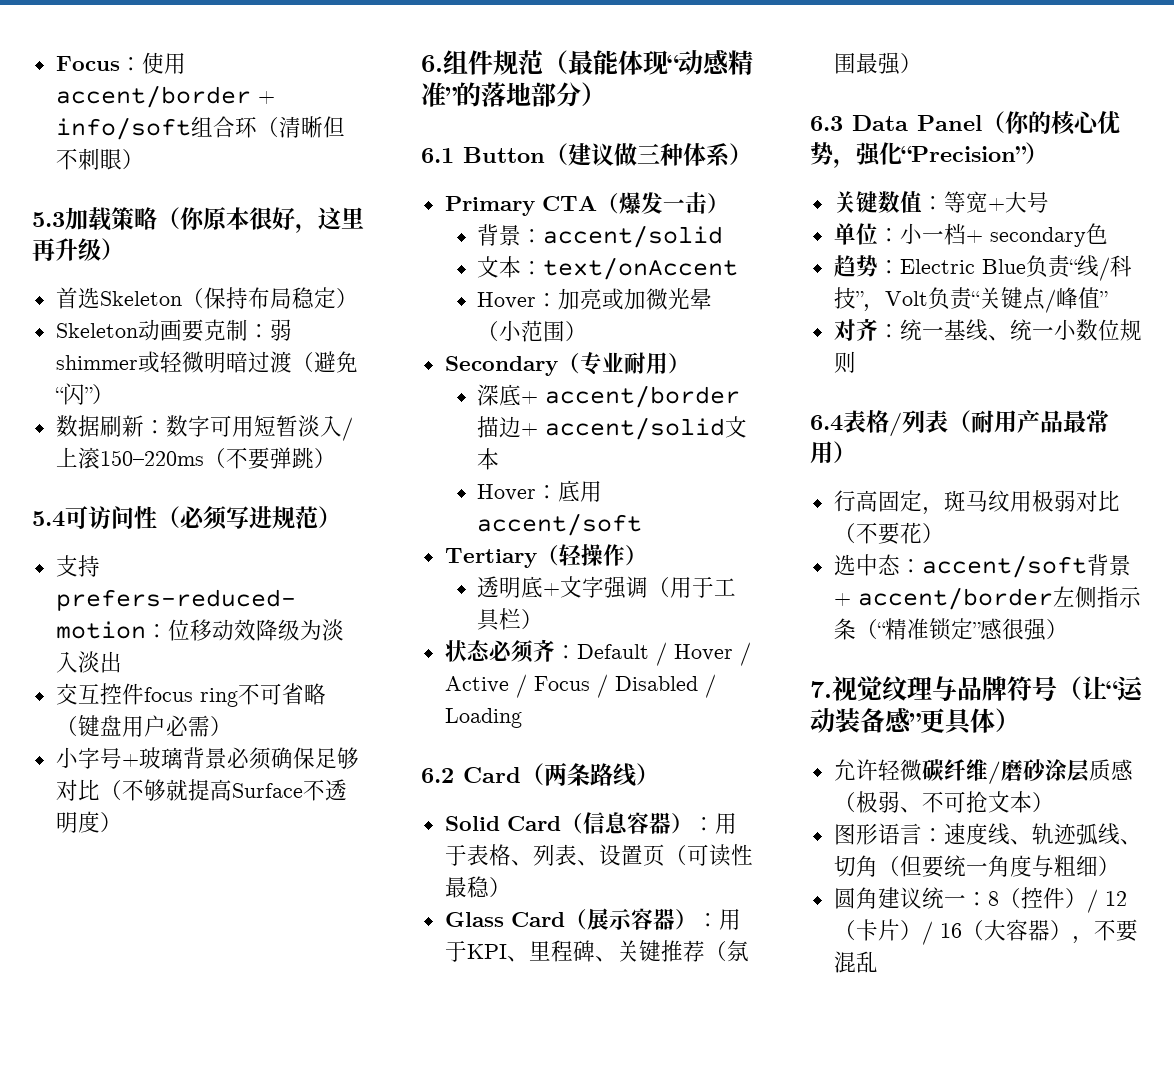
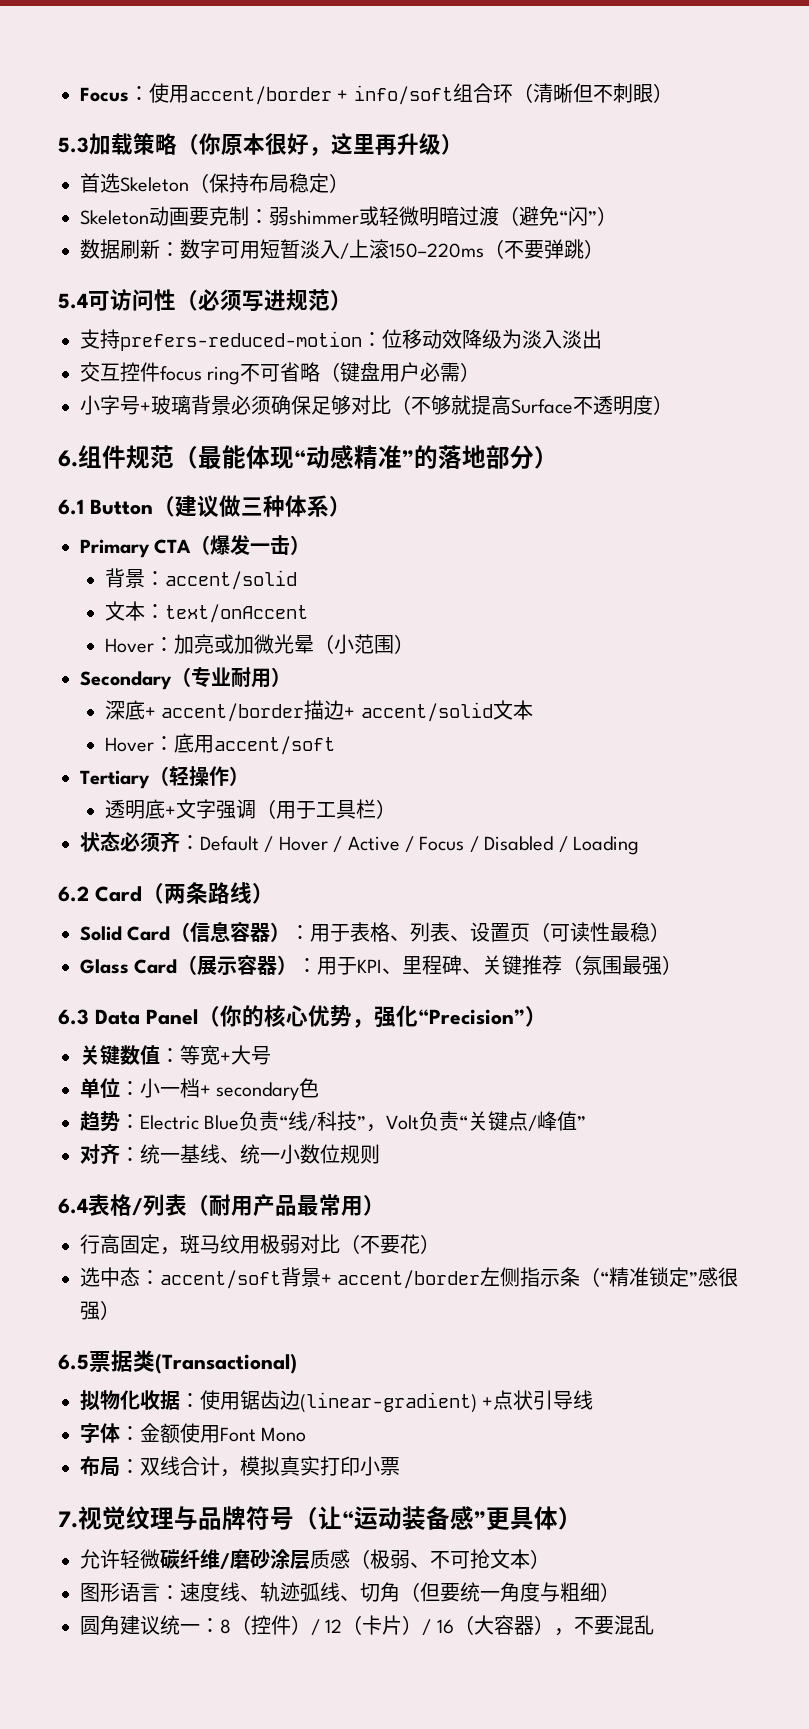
(1068, 629) none -> [58,1350,297,1374] [80,1390,594,1413] [80,1423,307,1443] [80,1456,400,1477] // 6.5票据类(Transactional) // 拟物化收据：使用锯齿边(linear-gradient) +点状引导线 // 字体：金额使用Font Mono // 布局：双线合计，模拟真实打印小票

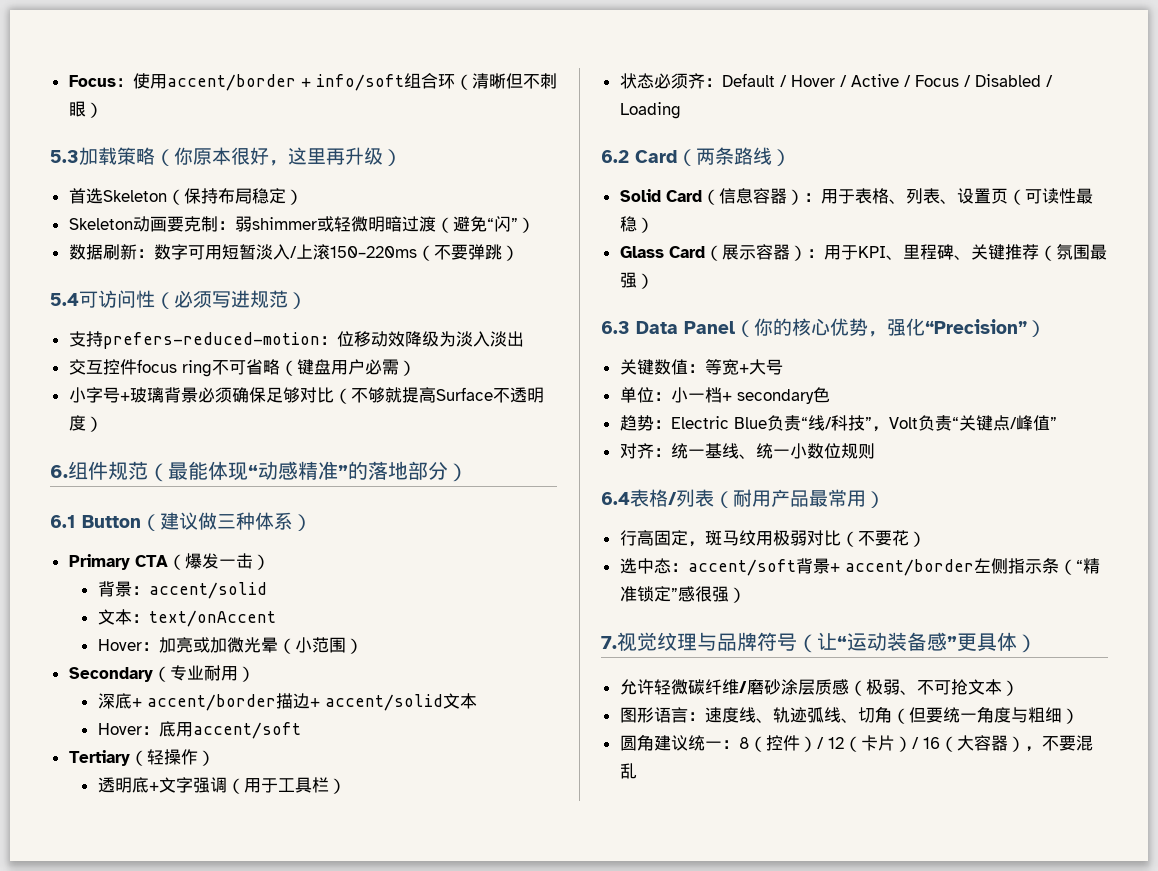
[58,1350,297,1374] [80,1390,594,1413] [80,1423,307,1443] [80,1456,400,1477] // 6.5票据类(Transactional) // 拟物化收据：使用锯齿边(linear-gradient) +点状引导线 // 字体：金额使用Font Mono // 布局：双线合计，模拟真实打印小票 -> (746, 595) none

